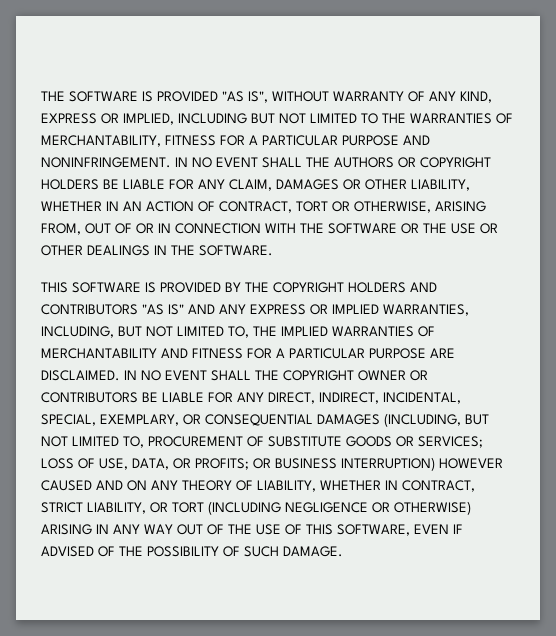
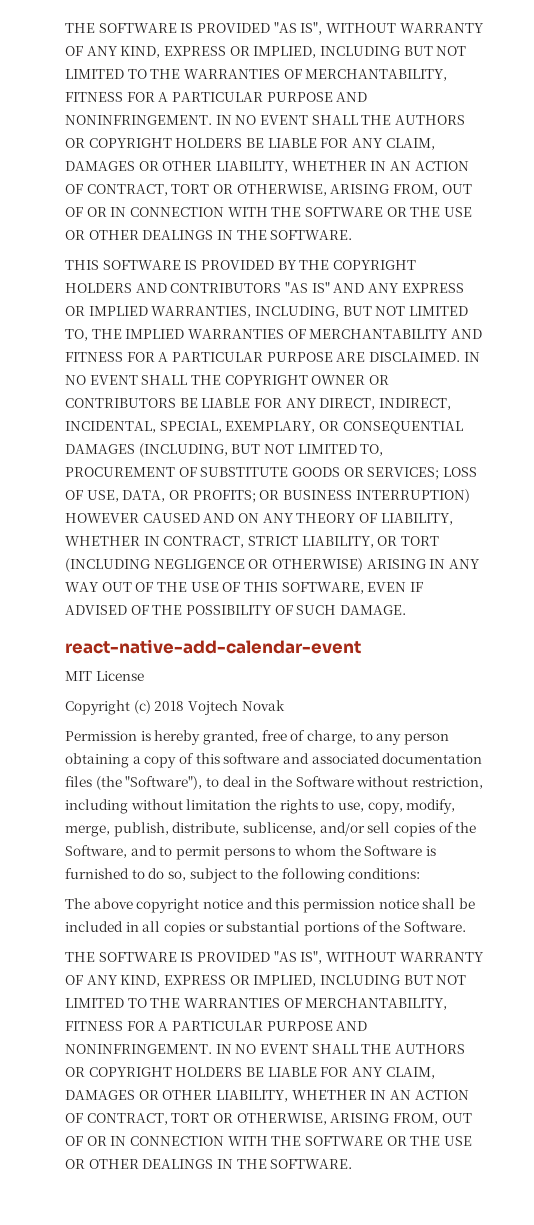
(343, 551) none -> [65,639,361,654] [65,671,144,681] [65,700,285,715] [65,730,449,745] [65,753,483,768] [65,776,483,790] [65,799,456,814] [65,822,477,837] [65,845,436,860] [65,868,421,883] [65,898,475,913] [65,921,466,936] [65,951,484,964] [65,975,467,987] [65,998,448,1010] [65,1021,368,1031] [65,1044,465,1054] [65,1067,435,1079] [65,1090,469,1102] [65,1113,472,1125] [65,1136,472,1146] [65,1159,353,1169] // react-native-add-calendar-event // MIT License // Copyright (c) 2018 Vojtech Novak // Permission is hereby granted, free of charge, to any person obtaining a copy of this software and associated documentation files (the "Software"), to deal in the Software without restriction, including without limitation the rights to use, copy, modify, merge, publish, distribute, sublicense, and/or sell copies of the Software, and to permit persons to whom the Software is furnished to do so, subject to the following conditions: // The above copyright notice and this permission notice shall be included in all copies or substantial portions of the Software. // THE SOFTWARE IS PROVIDED "AS IS", WITHOUT WARRANTY OF ANY KIND, EXPRESS OR IMPLIED, INCLUDING BUT NOT LIMITED TO THE WARRANTIES OF MERCHANTABILITY, FITNESS FOR A PARTICULAR PURPOSE AND NONINFRINGEMENT. IN NO EVENT SHALL THE AUTHORS OR COPYRIGHT HOLDERS BE LIABLE FOR ANY CLAIM, DAMAGES OR OTHER LIABILITY, WHETHER IN AN ACTION OF CONTRACT, TORT OR OTHERWISE, ARISING FROM, OUT OF OR IN CONNECTION WITH THE SOFTWARE OR THE USE OR OTHER DEALINGS IN THE SOFTWARE.

